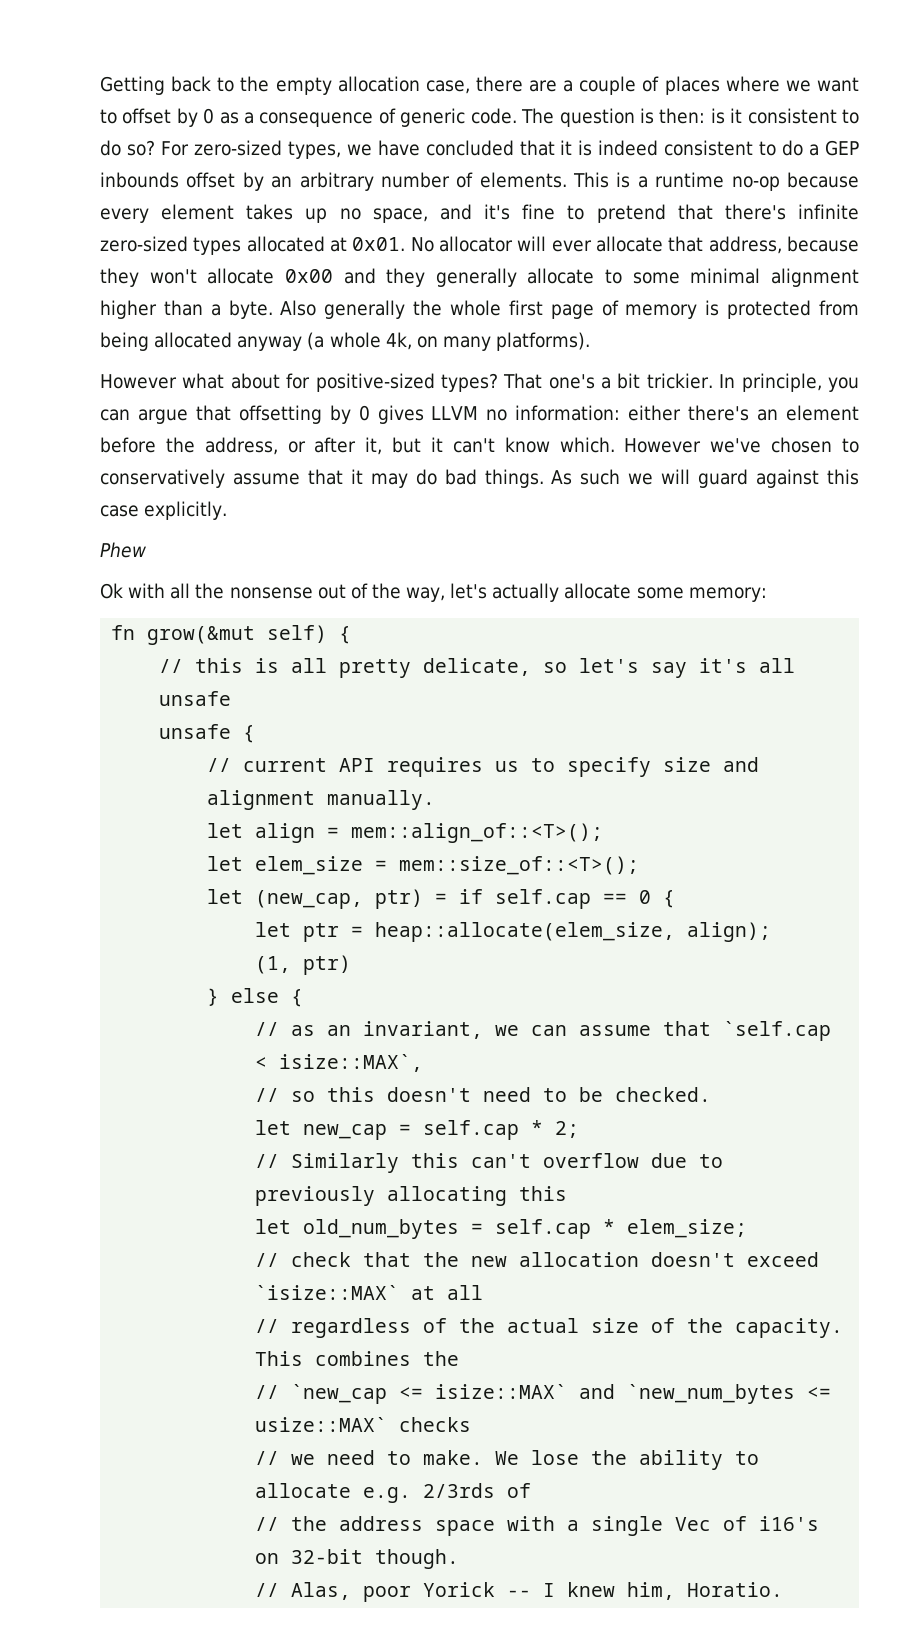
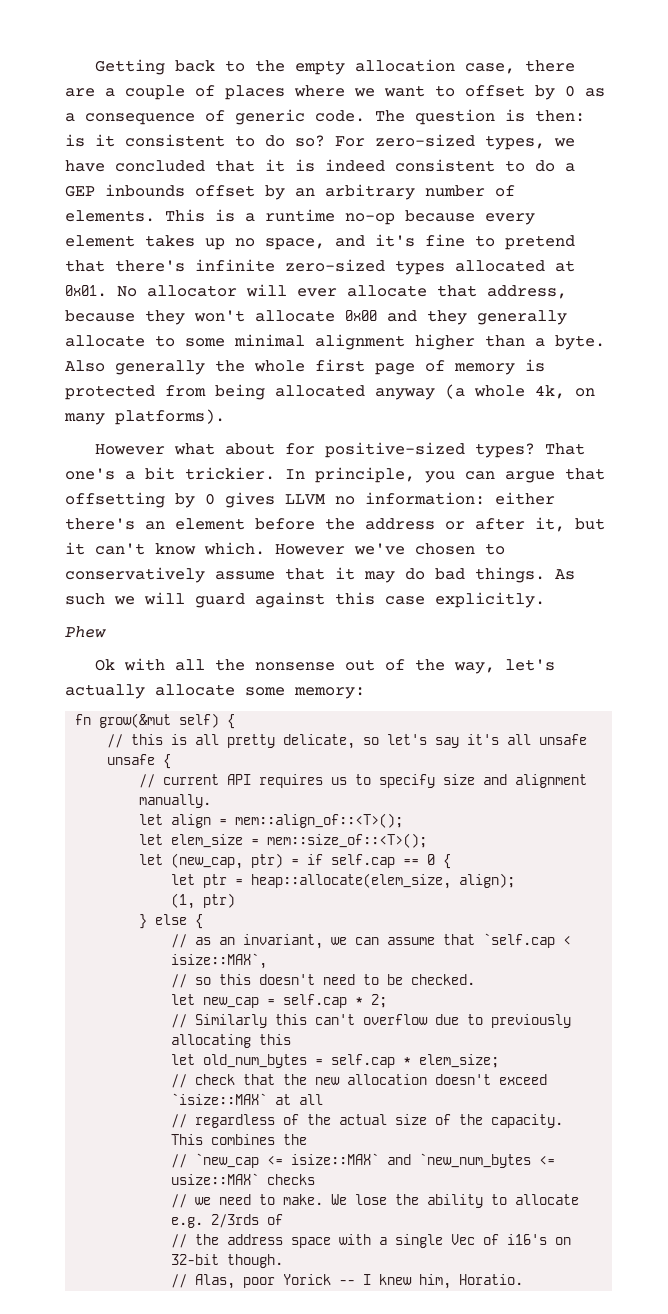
[204,437,278,455] address, -> [365,518,435,530] address

